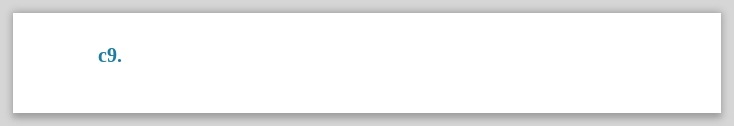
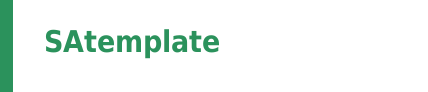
[98,48,122,62] c9. -> [44,29,220,59] SAtemplate

